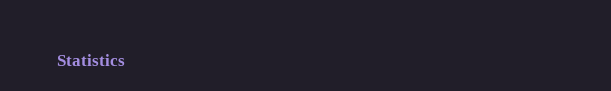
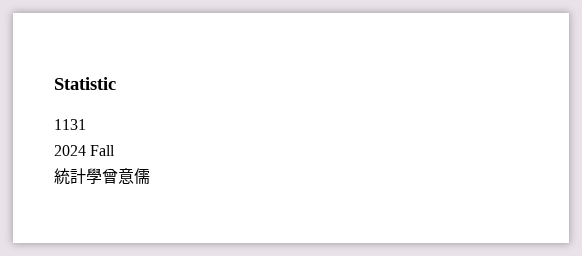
[57,54,125,66] Statistics -> [54,77,116,90] [54,119,86,130] [54,145,116,156] [54,168,150,185] Statistic // 1131 // 2024 Fall // 統計學曾意儒

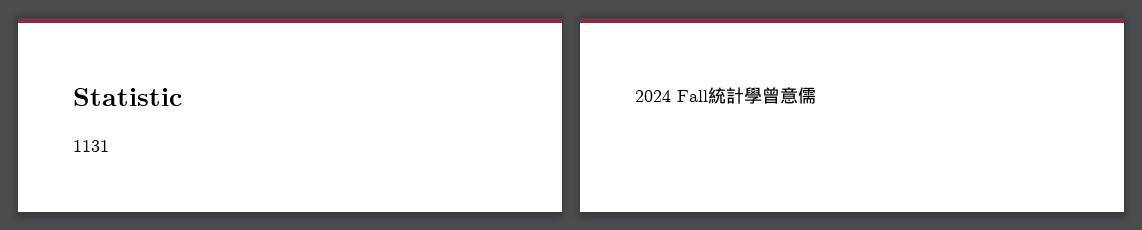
(116, 150) // -> (708, 96) none

